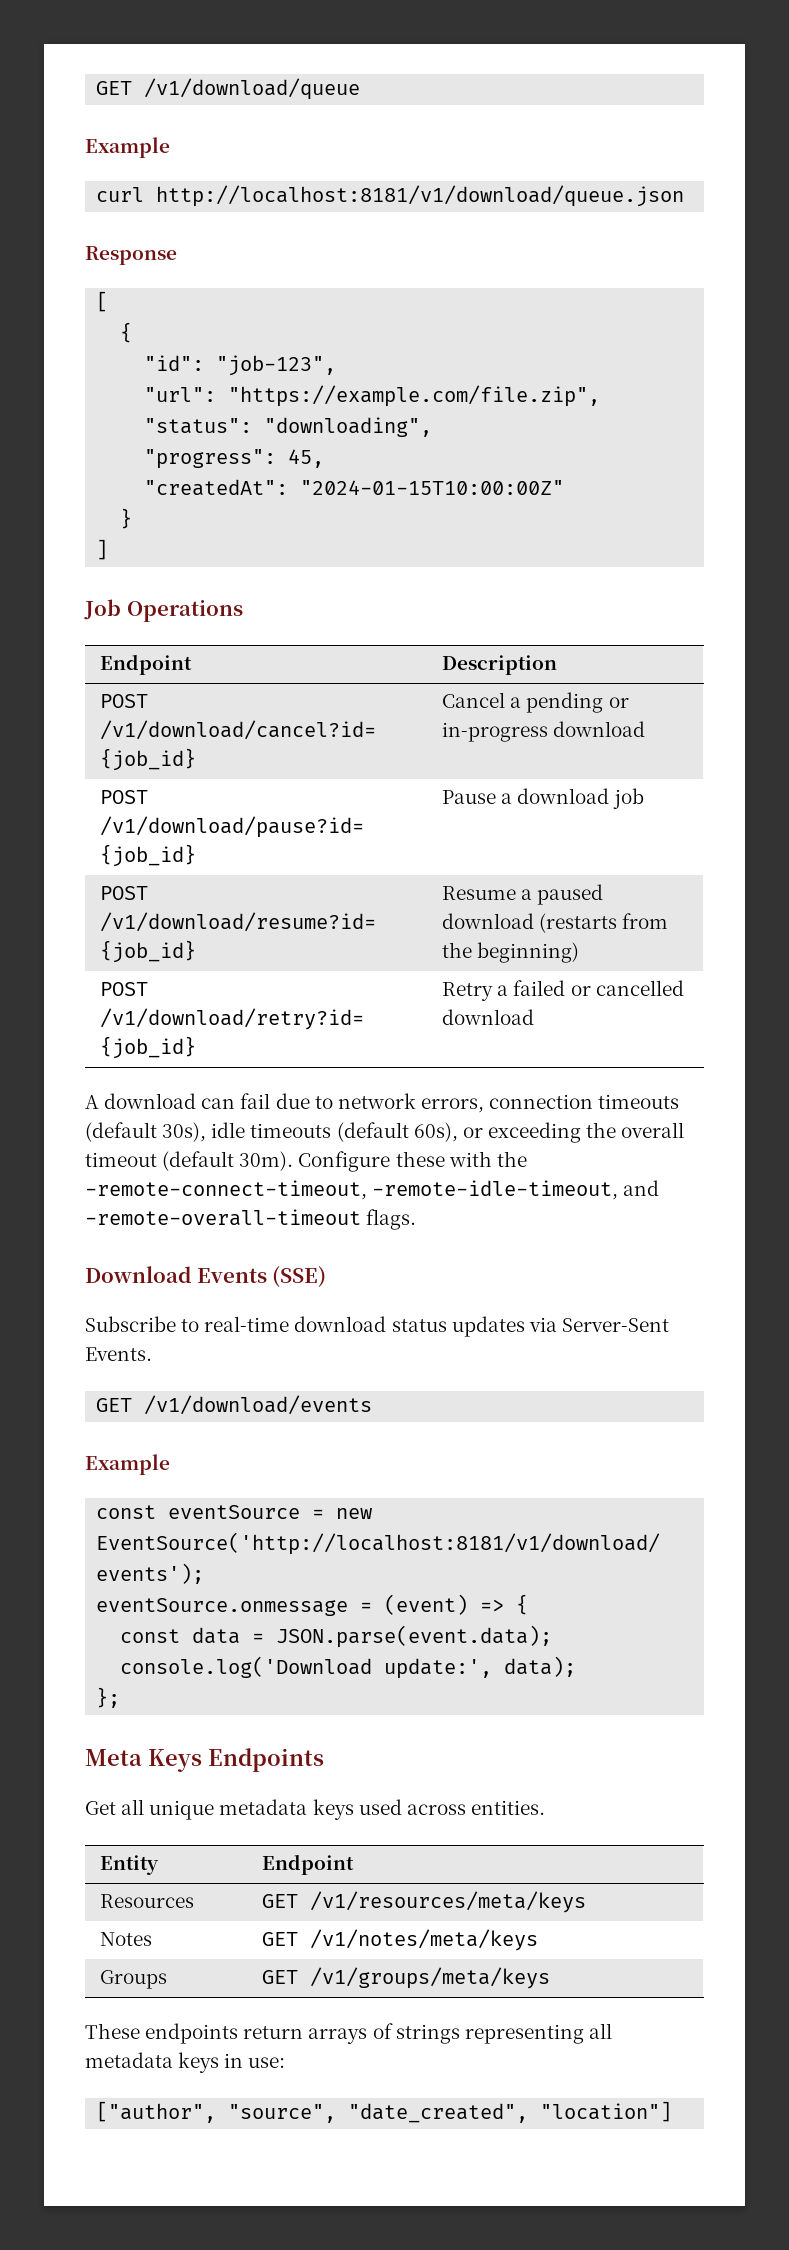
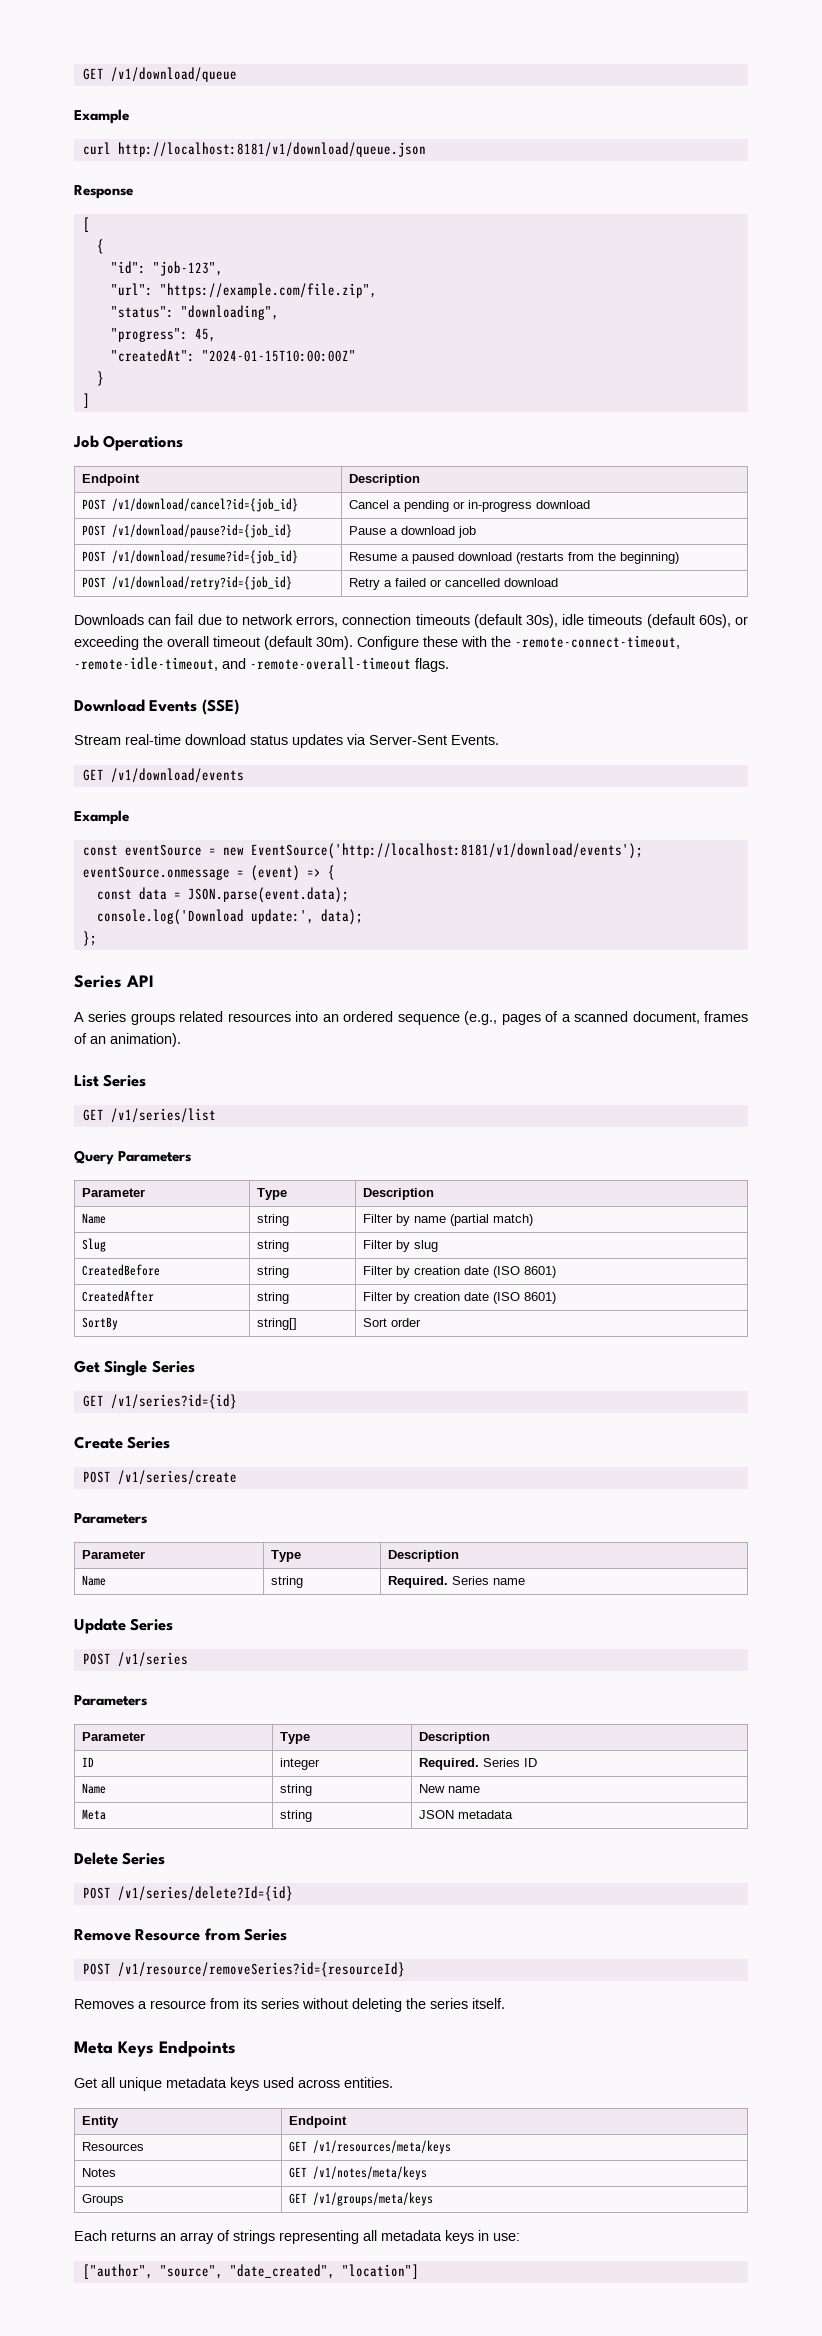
[85,1093,197,1109] A download -> [74,614,144,625] Downloads
[85,1316,200,1332] Subscribe to -> [74,735,121,745] Stream
(121, 1697) none -> [74,975,154,988] [74,1011,748,1025] [74,1033,181,1047] [74,1074,147,1087] [82,1108,216,1123] [74,1150,192,1165] [82,1188,146,1197] [257,1188,288,1200] [363,1188,435,1200] [82,1213,107,1224] [257,1214,290,1226] [363,1214,534,1226] [82,1238,107,1252] [257,1240,290,1252] [363,1240,439,1252] [82,1264,161,1276] [257,1266,290,1278] [363,1266,557,1278] [82,1290,155,1302] [257,1292,290,1304] [363,1292,557,1304] [82,1317,119,1330] [257,1318,298,1330] [363,1318,422,1327] [74,1360,195,1376] [82,1394,237,1409] [74,1436,171,1449] [82,1470,237,1485] [74,1513,147,1524] [82,1550,146,1559] [271,1550,302,1562] [388,1550,460,1562] [82,1575,107,1586] [271,1576,304,1588] [388,1576,526,1588] [74,1618,174,1634] [82,1652,188,1667] [74,1695,147,1706] [82,1732,146,1741] [280,1732,311,1744] [419,1732,491,1744] [82,1757,95,1767] [280,1758,321,1770] [419,1758,538,1770] [82,1783,107,1794] [280,1784,313,1796] [419,1784,481,1793] [82,1809,107,1820] [280,1810,313,1822] [419,1810,514,1819] [74,1852,166,1865] [82,1886,293,1901] [74,1928,288,1941] [82,1962,405,1977] [74,1998,505,2012] // Series API // A series groups related resources into an ordered sequence (e.g., pages of a scanned document, frames of an animation). // List Series // GET /v1/series/list // Query Parameters // Parameter | Type | Description // Name | string | Filter by name (partial match) // Slug | string | Filter by slug // CreatedBefore | string | Filter by creation date (ISO 8601) // CreatedAfter | string | Filter by creation date (ISO 8601) // SortBy | string[] | Sort order // Get Single Series // GET /v1/series?id={id} // Create Series // POST /v1/series/create // Parameters // Parameter | Type | Description // Name | string | Required. Series name // Update Series // POST /v1/series // Parameters // Parameter | Type | Description // ID | integer | Required. Series ID // Name | string | New name // Meta | string | JSON metadata // Delete Series // POST /v1/series/delete?Id={id} // Remove Resource from Series // POST /v1/resource/removeSeries?id={resourceId} // Removes a resource from its series without deleting the series itself.
[85,2023,368,2044] These endpoints return arrays -> [74,2230,214,2244] Each returns an array

